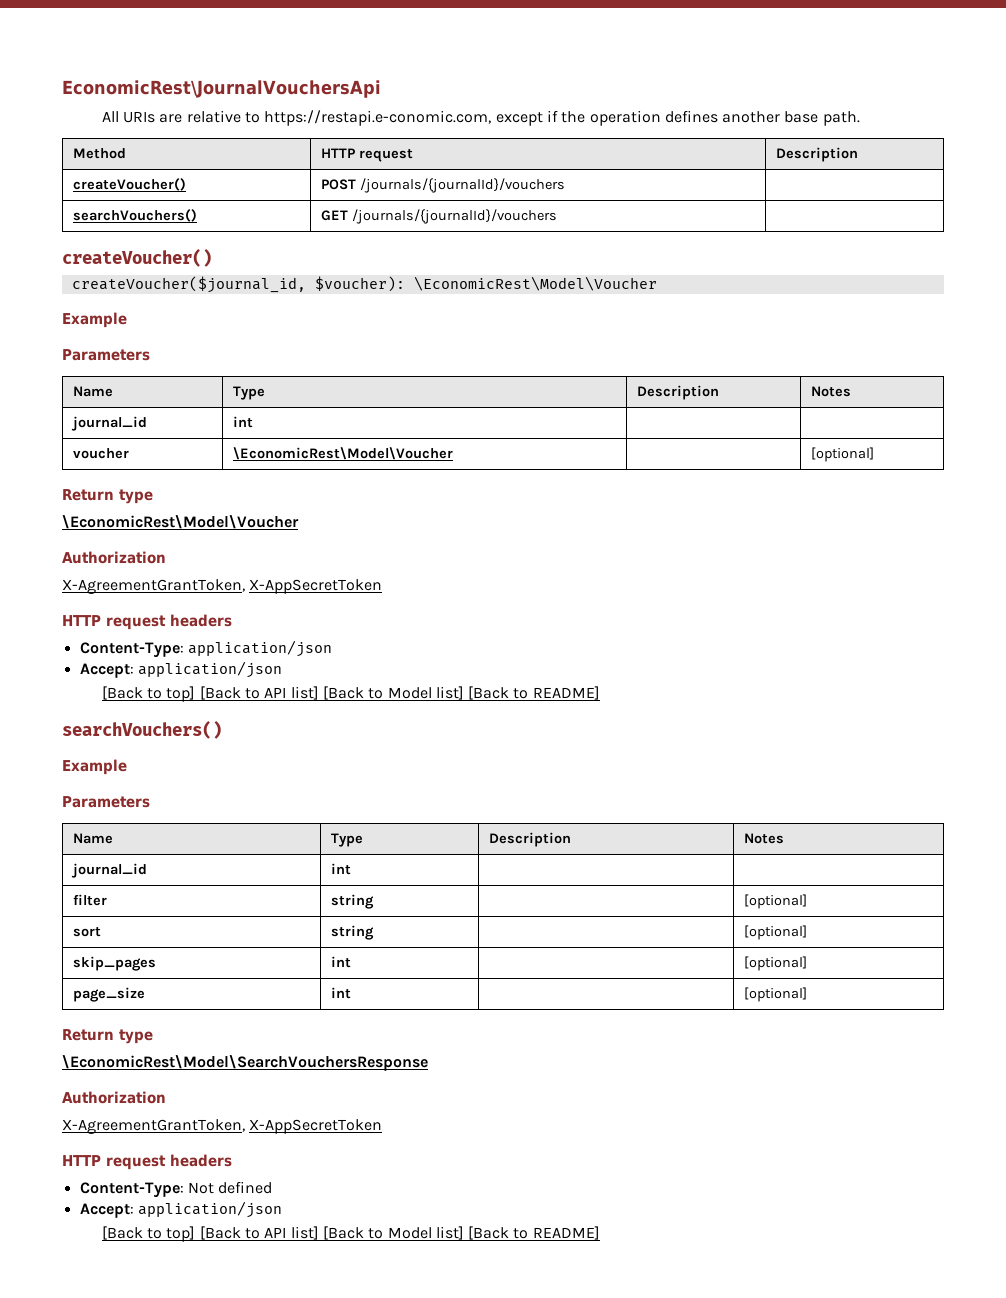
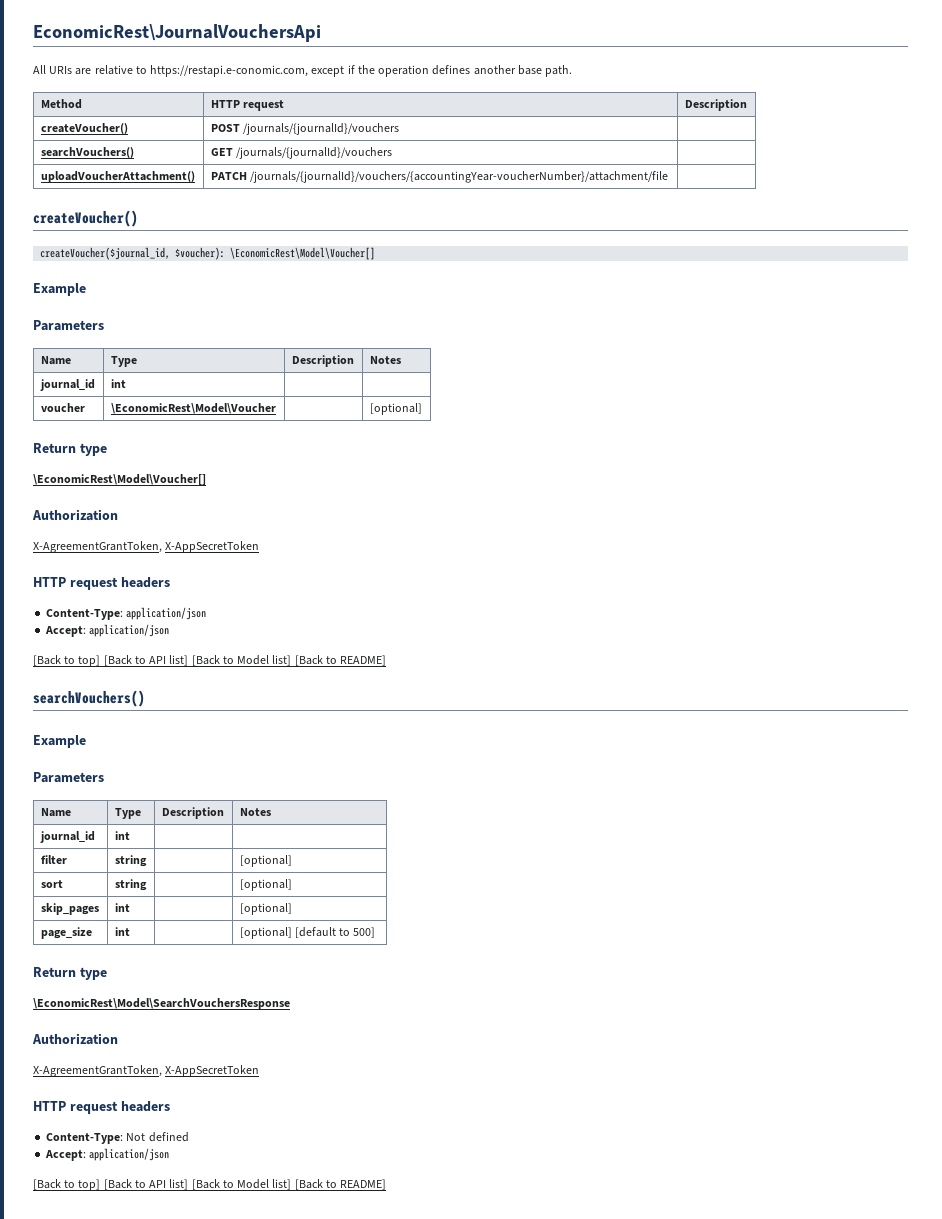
(557, 216) none -> [40,171,195,183] [210,171,668,183] // uploadVoucherAttachment() | PATCH /journals/{journalId}/vouchers/{accountingYear-voucherNumber}/attachment/file |
[413,276,657,291] \EconomicRest\Model\Voucher -> [230,247,376,260] \EconomicRest\Model\Voucher[]
[62,515,299,529] \EconomicRest\Model\Voucher -> [33,474,206,485] \EconomicRest\Model\Voucher[]
(807, 994) none -> [294,927,376,938] [default to 500]

